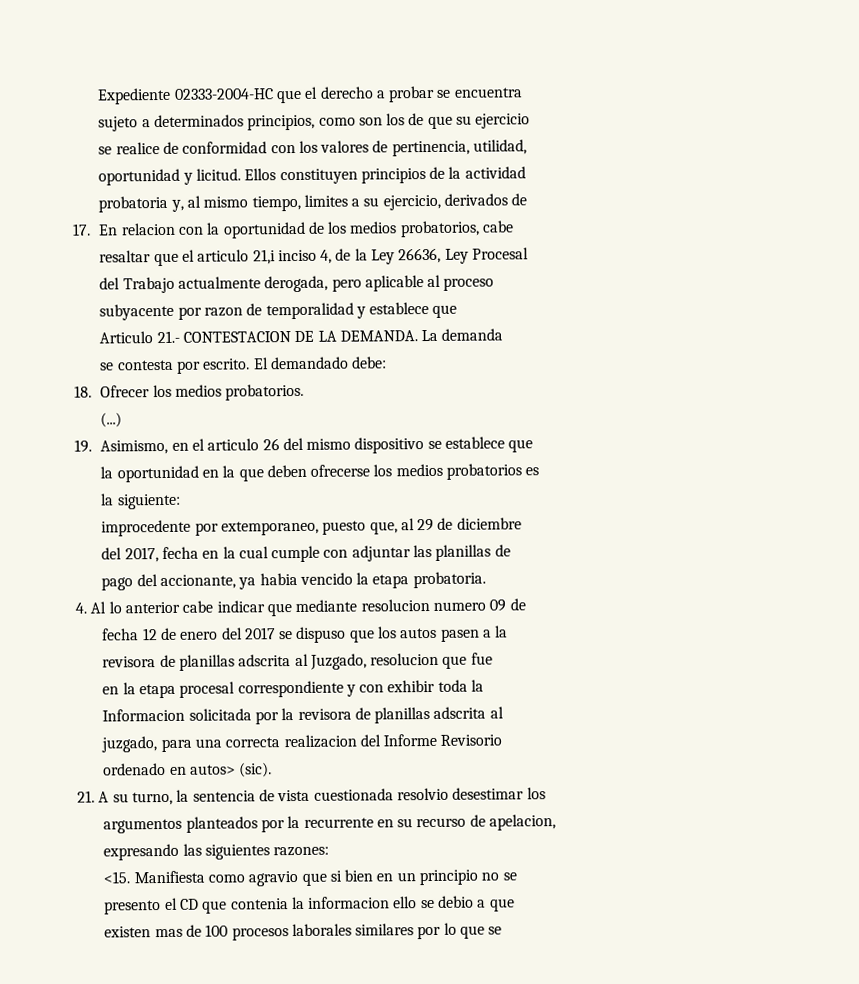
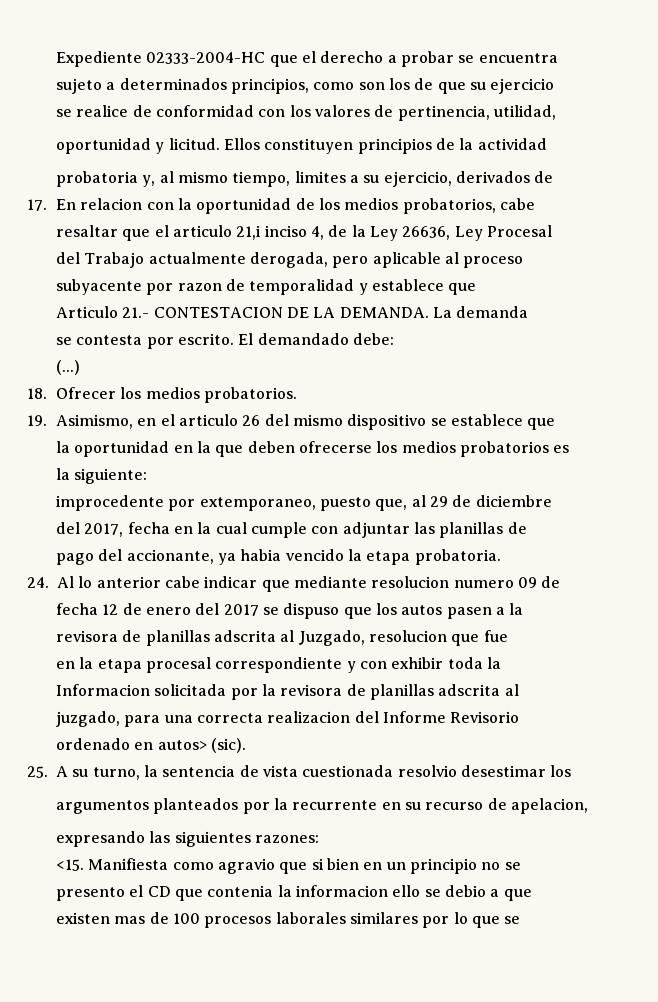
(388, 362) none -> [56,360,81,375] // (...)
[100,412,123,428] // (...) -> (297, 395) none
[75,602,87,614] 4. -> [27,577,49,588] 24.
[77,790,95,803] 21. -> [27,766,48,778] 25.

